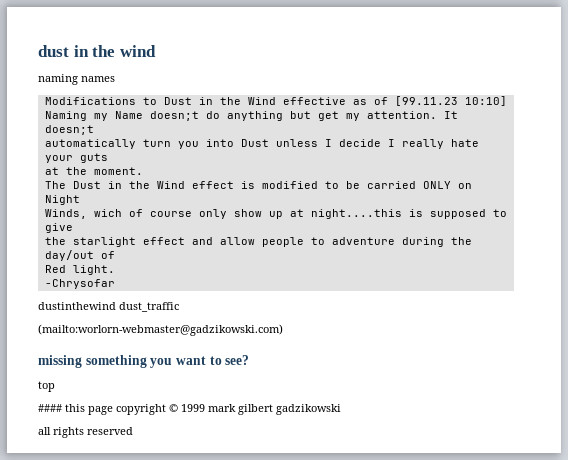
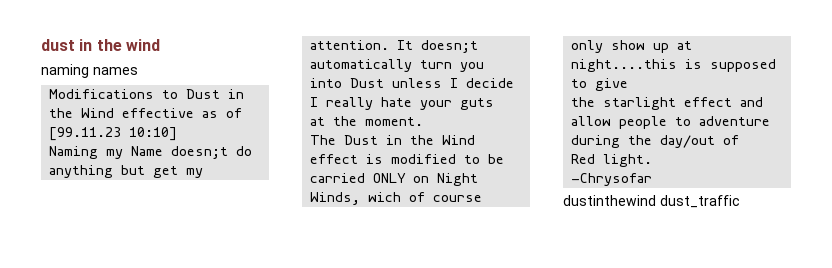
[38,324,283,336] [38,355,250,368] [38,381,55,392] [38,404,341,415] [38,427,133,438] // (mailto:worlorn-webmaster@gadzikowski.com) // missing something you want to see? // top // #### this page copyright © 1999 mark gilbert gadzikowski // all rights reserved -> (740, 201) none

